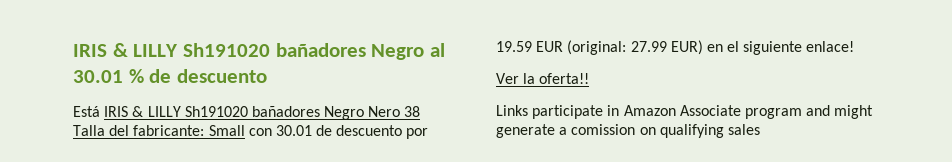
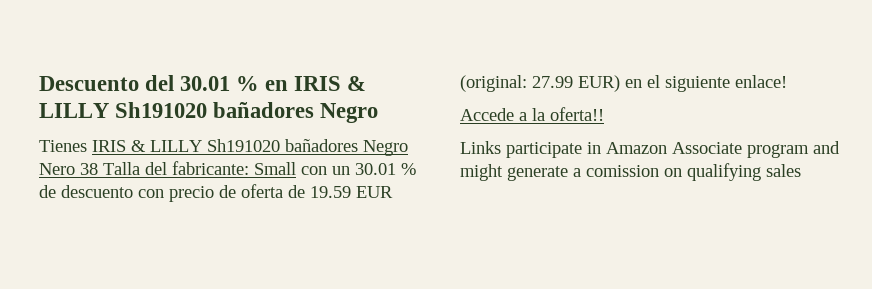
[73,43,446,60] [73,69,268,83] [73,106,100,117] IRIS & LILLY Sh191020 bañadores Negro al 30.01 % de descuento // Está -> [39,75,367,91] [39,102,379,123] [39,140,87,152] Descuento del 30.01 % en IRIS & LILLY Sh191020 bañadores Negro // Tienes
[275,125,429,139] 30.01 de descuento por -> [332,163,416,175] [39,184,305,202] un 30.01 % de descuento con precio de oferta de
[496,73,519,84] Ver -> [460,108,527,121] Accede a

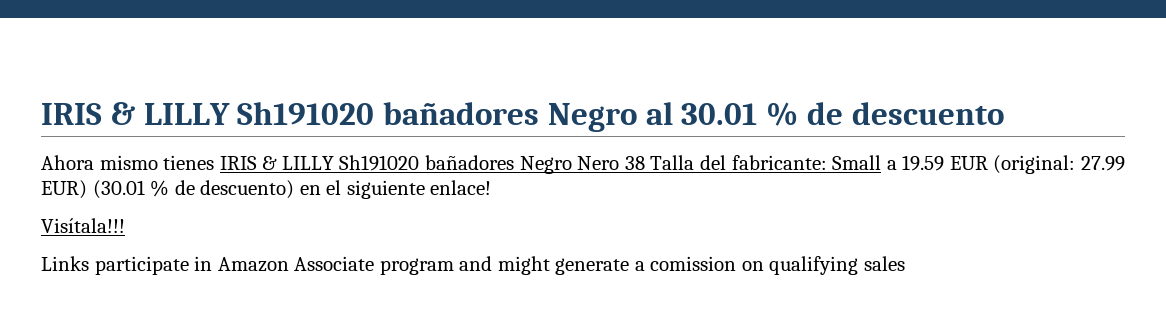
[39,75,367,91] [39,102,379,123] [39,140,87,152] Descuento del 30.01 % en IRIS & LILLY Sh191020 bañadores Negro // Tienes -> [41,102,1004,132] [41,155,215,170] IRIS & LILLY Sh191020 bañadores Negro al 30.01 % de descuento // Ahora mismo tienes
[301,163,416,175] [39,184,305,202] con un 30.01 % de descuento con precio de oferta de -> [886,160,897,170] a
(620, 83) none -> [92,180,295,199] (30.01 % de descuento)
[460,107,604,121] Accede a la oferta!! -> [41,218,125,233] Visítala!!!

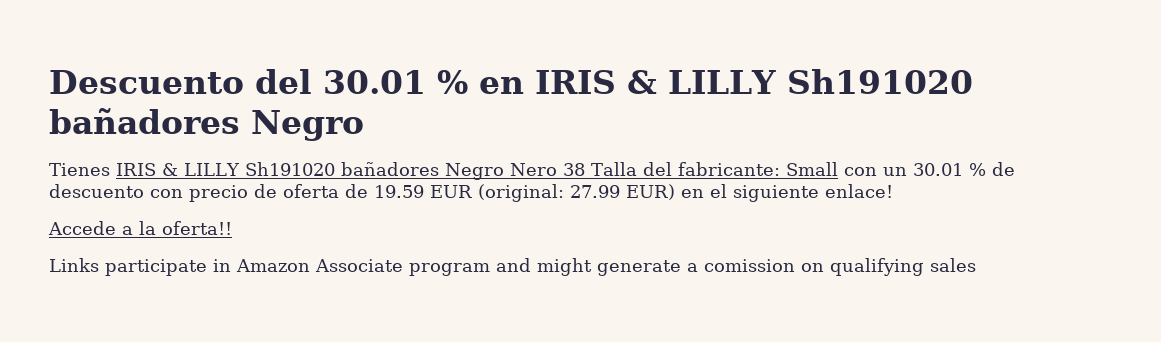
[41,102,1004,132] [41,155,215,170] IRIS & LILLY Sh191020 bañadores Negro al 30.01 % de descuento // Ahora mismo tienes -> [49,69,973,94] [49,108,364,141] [49,163,110,176] Descuento del 30.01 % en IRIS & LILLY Sh191020 bañadores Negro // Tienes
[886,160,897,170] a -> [843,162,1015,176] [49,184,368,202] con un 30.01 % de descuento con precio de oferta de
[92,180,295,199] (30.01 % de descuento) -> (675, 192) none
[41,218,125,233] Visítala!!! -> [48,221,232,235] Accede a la oferta!!

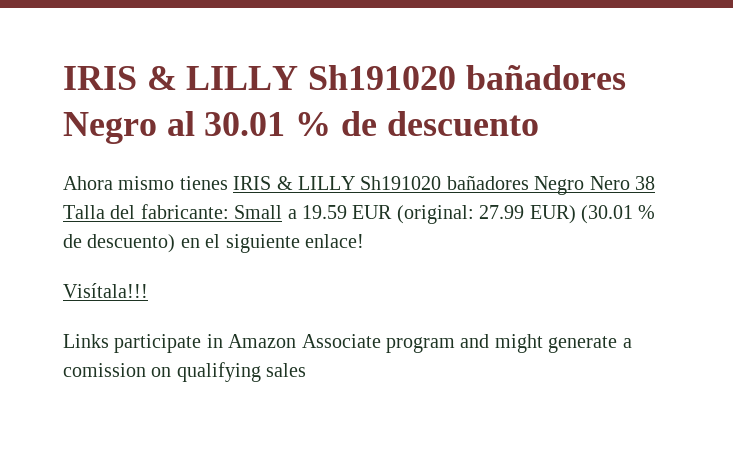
[49,69,973,94] [49,108,364,141] [49,163,110,176] Descuento del 30.01 % en IRIS & LILLY Sh191020 bañadores Negro // Tienes -> [63,65,626,90] [63,111,539,144] [63,176,228,190] IRIS & LILLY Sh191020 bañadores Negro al 30.01 % de descuento // Ahora mismo tienes
[843,162,1015,176] [49,184,368,202] con un 30.01 % de descuento con precio de oferta de -> [287,209,297,219] a
(675, 192) none -> [580,205,656,224] [63,234,176,253] (30.01 % de descuento)
[48,221,232,235] Accede a la oferta!! -> [63,283,148,298] Visítala!!!

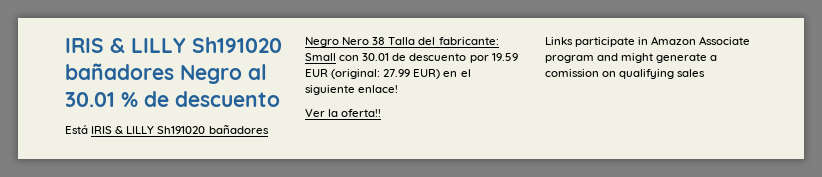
[63,176,228,190] Ahora mismo tienes -> [65,125,88,134] Está
[287,209,297,219] a -> [339,53,489,63] con 30.01 de descuento por
[580,205,656,224] [63,234,176,253] (30.01 % de descuento) -> (441, 74) none
[63,283,148,298] Visítala!!! -> [305,109,382,117] Ver la oferta!!

